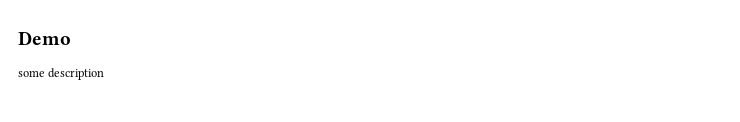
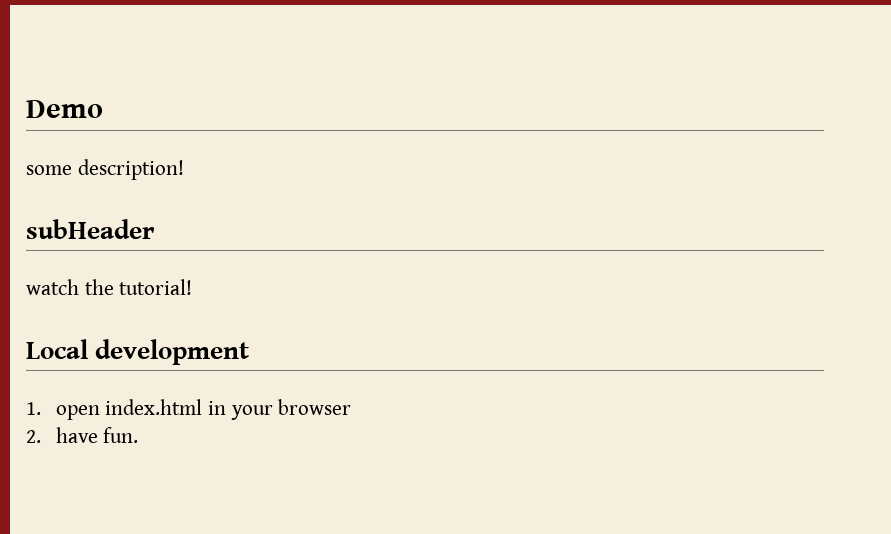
[48,68,105,80] description -> [77,159,184,180] [26,219,155,239] [26,279,193,295] [26,339,250,365] [26,399,352,420] [26,427,139,443] description! // subHeader // watch the tutorial! // Local development // 1. open index.html in your browser // 2. have fun.

